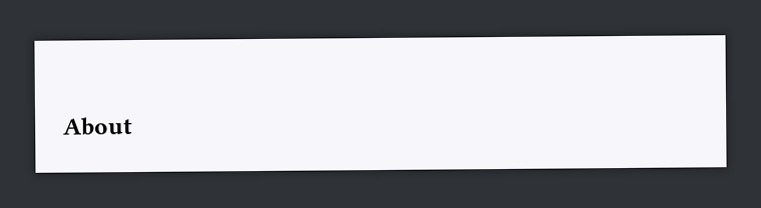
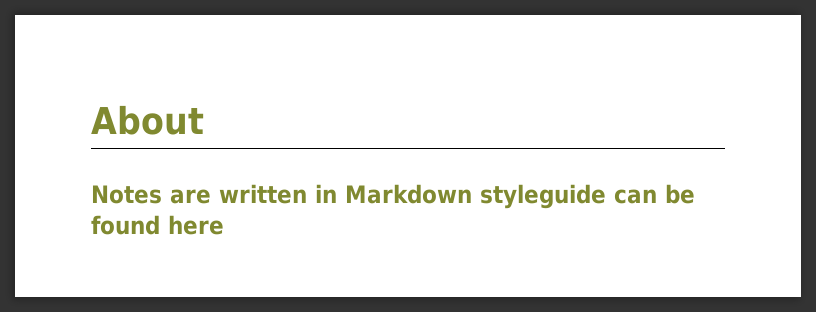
(133, 126) none -> [91,184,695,209] [91,215,224,235] // Notes are written in Markdown styleguide can be found here

